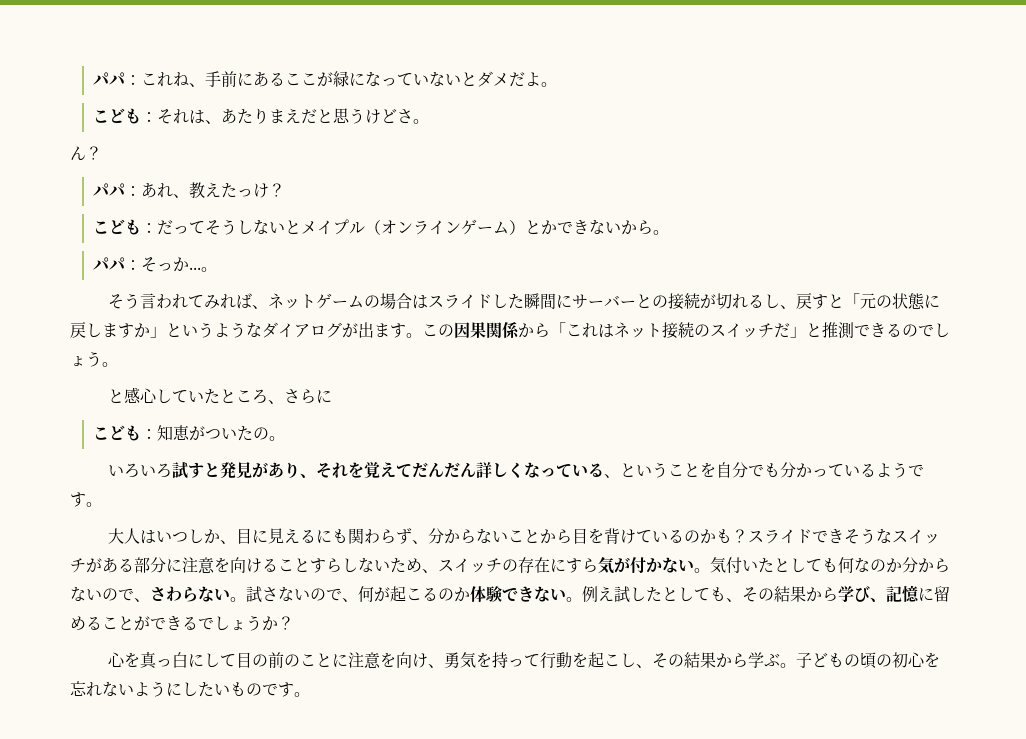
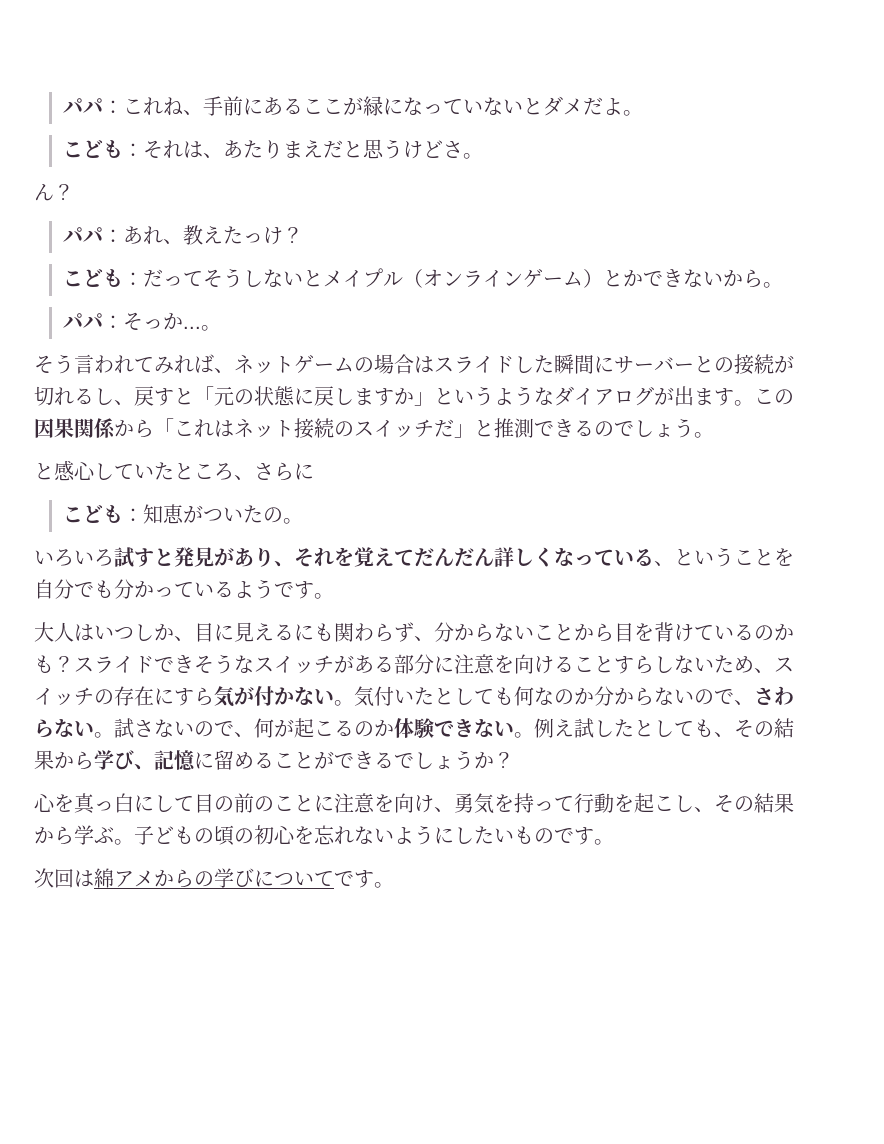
(310, 694) none -> [34,868,394,888] // 次回は綿アメからの学びについてです。

